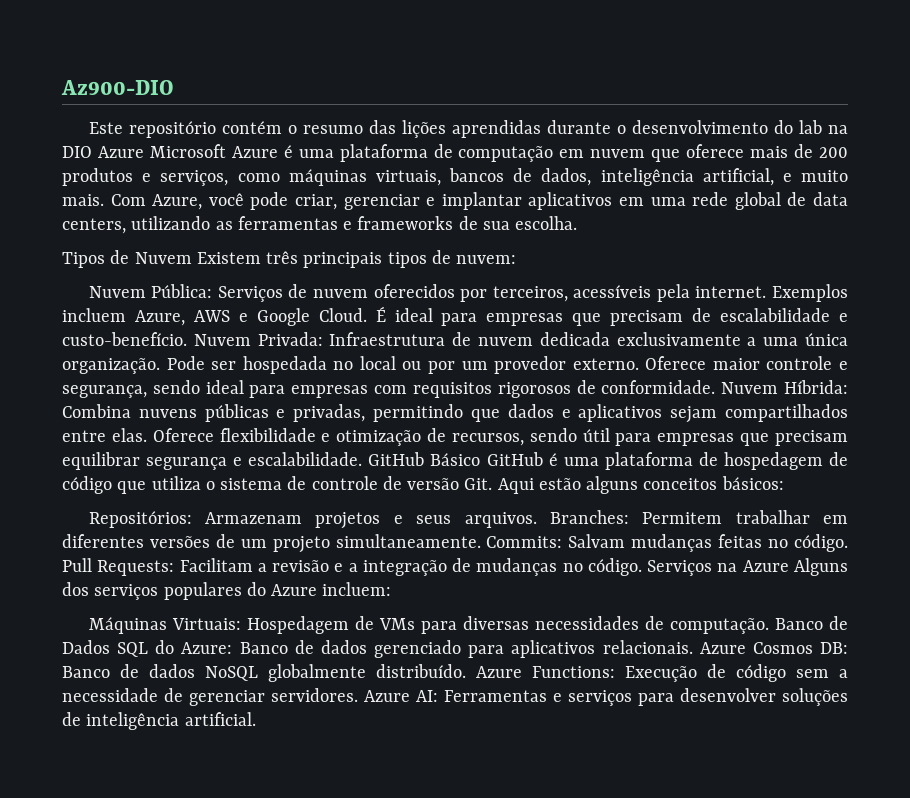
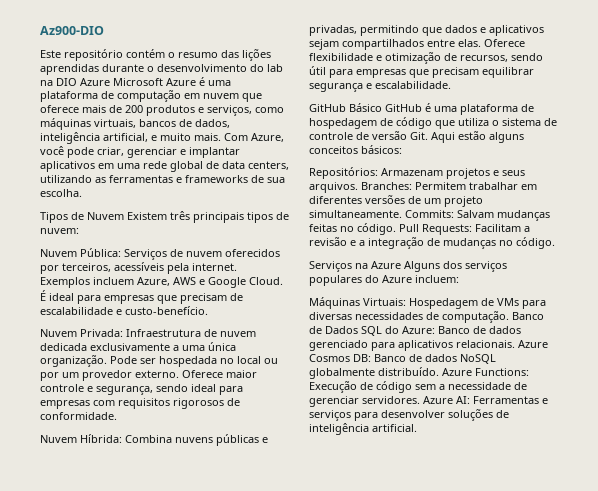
(187, 339) none -> (208, 310) //
(716, 387) none -> (117, 416) //
(363, 459) none -> (451, 85) //
(642, 567) none -> (555, 243) //

